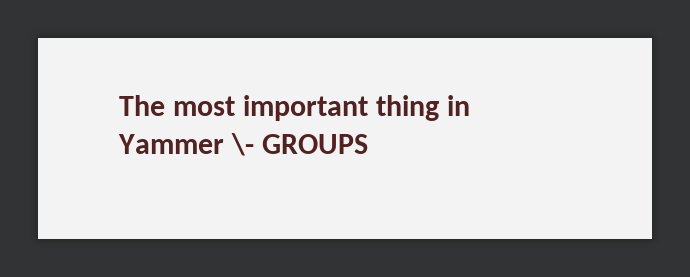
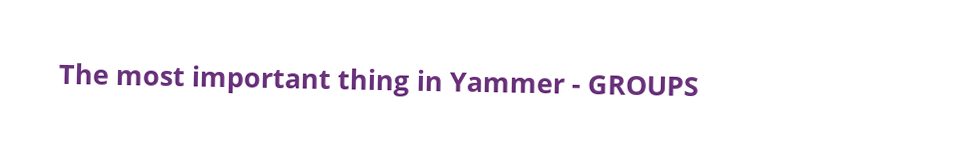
[230,133,254,156] \- -> [570,84,581,94] -

